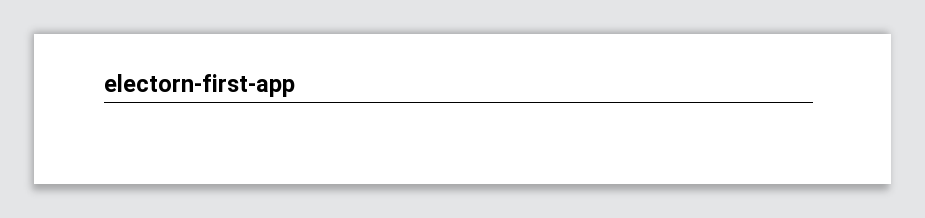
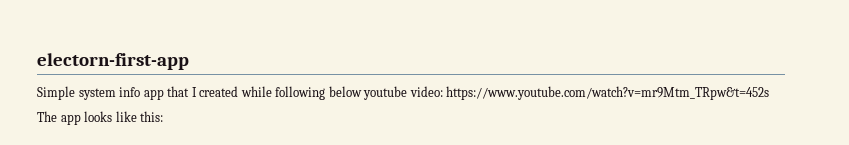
(295, 85) none -> [37,86,770,100] [37,111,164,125] // Simple system info app that I created while following below youtube video: https://www.youtube.com/watch?v=mr9Mtm_TRpw&t=452s // The app looks like this:

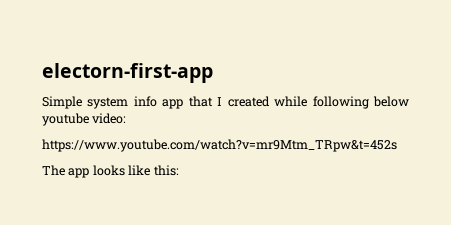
(443, 91) none -> (127, 118) //

